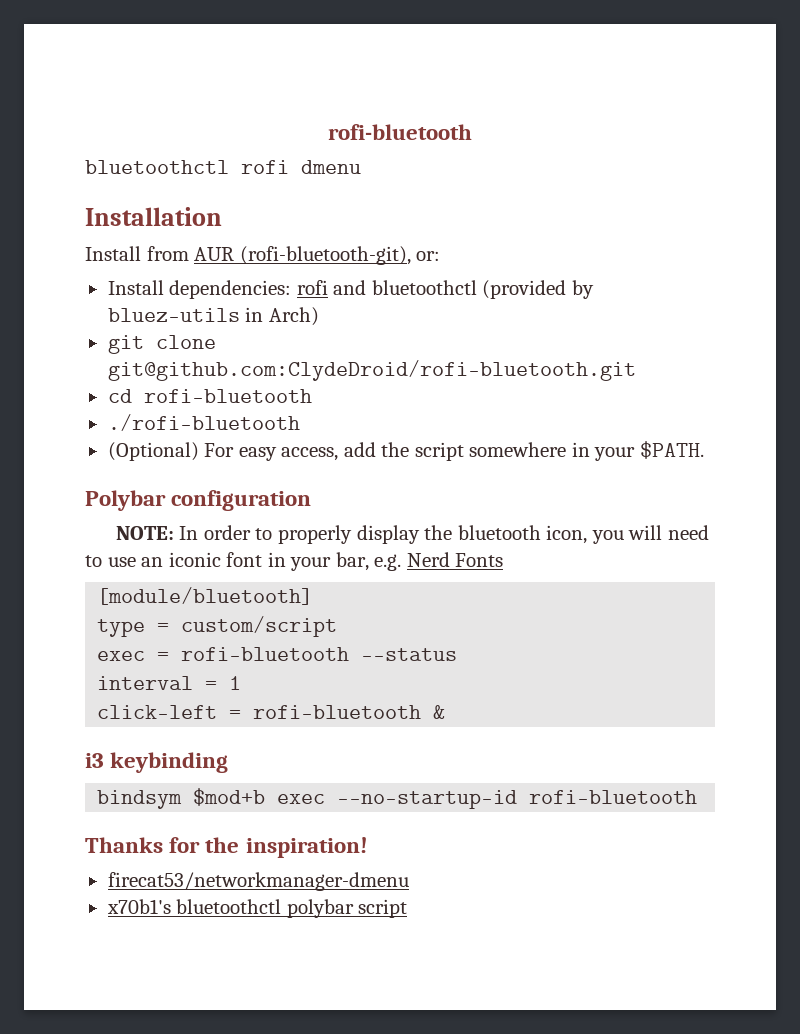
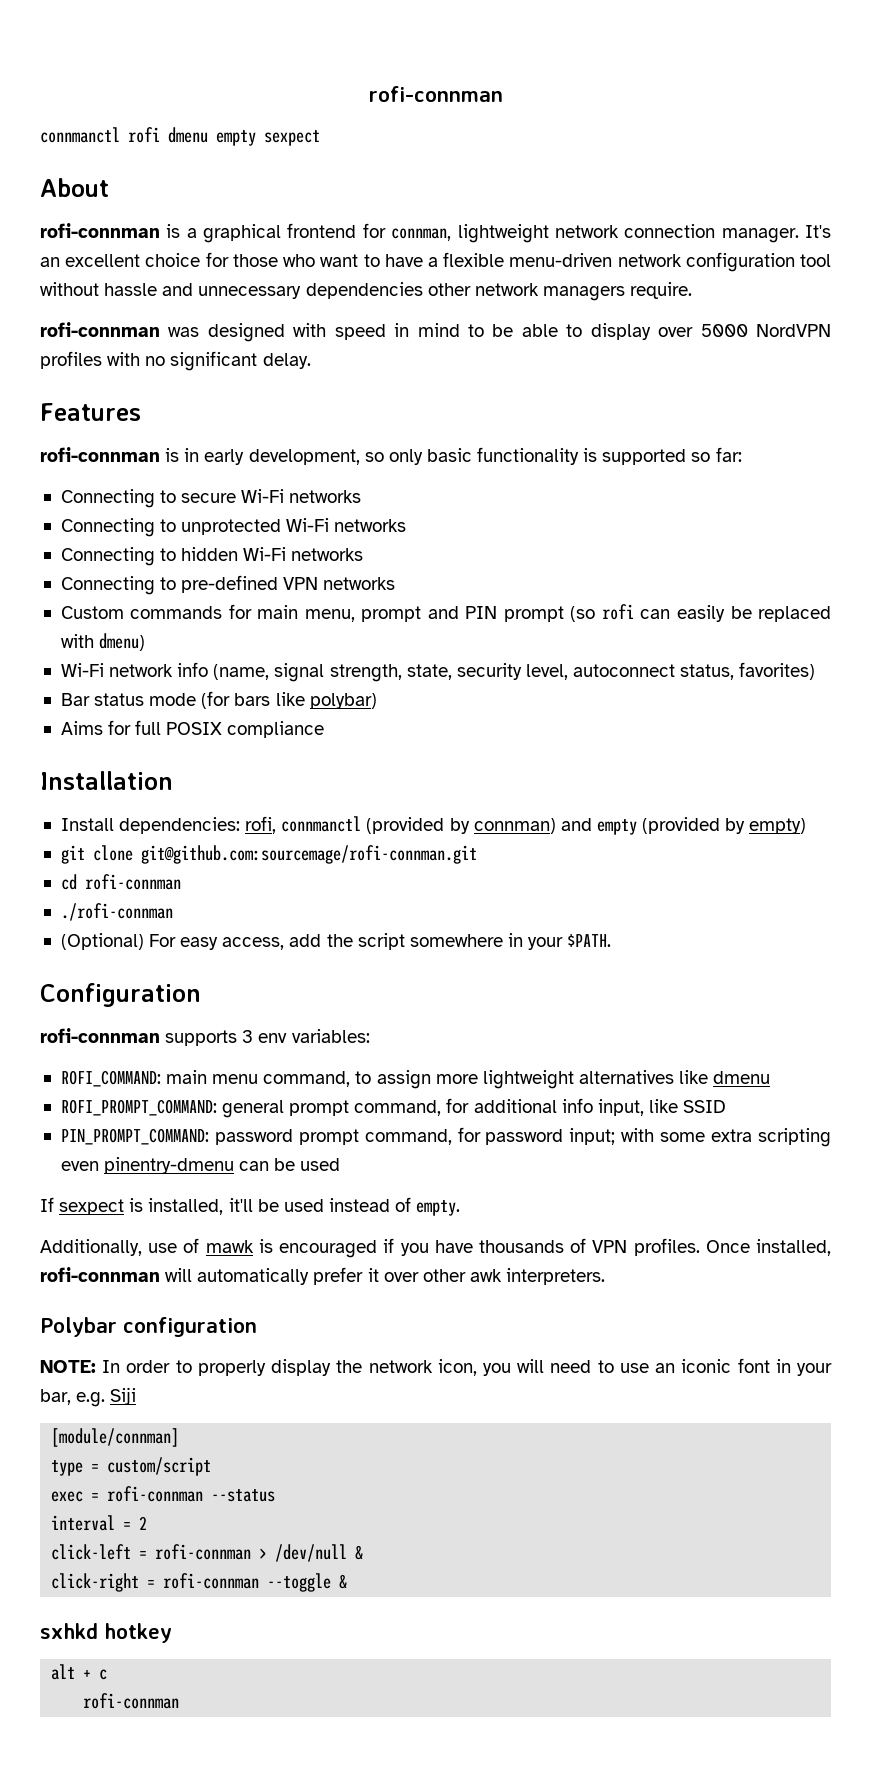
[328,124,472,140] [85,160,229,174] rofi-bluetooth // bluetoothctl -> [368,86,503,102] [40,127,120,143] rofi-connman // connmanctl
[85,207,222,226] [85,246,441,265] [107,280,594,299] [107,307,319,326] // Installation // Install from AUR (rofi-bluetooth-git), or: // Install dependencies: rofi and bluetoothctl (provided by bluez-utils in Arch) -> [216,130,320,146] [40,178,109,197] [40,223,832,243] [40,252,831,272] [40,282,693,301] [40,322,832,342] [40,351,311,371] [40,403,141,421] [40,447,742,465] [60,489,362,508] [60,518,407,537] [60,547,364,566] [60,575,396,595] [60,604,832,622] [60,633,146,651] [60,662,816,682] [60,691,377,709] [60,720,325,738] [40,771,173,790] [60,816,807,835] empty sexpect // About // rofi-connman is a graphical frontend for connman, lightweight network connection manager. It's an excellent choice for those who want to have a flexible menu-driven network configuration tool without hassle and unnecessary dependencies other network managers require. // rofi-connman was designed with speed in mind to be able to display over 5000 NordVPN profiles with no significant delay. // Features // rofi-connman is in early development, so only basic functionality is supported so far: // Connecting to secure Wi-Fi networks // Connecting to unprotected Wi-Fi networks // Connecting to hidden Wi-Fi networks // Connecting to pre-defined VPN networks // Custom commands for main menu, prompt and PIN prompt (so rofi can easily be replaced with dmenu) // Wi-Fi network info (name, signal strength, state, security level, autoconnect status, favorites) // Bar status mode (for bars like polybar) // Aims for full POSIX compliance // Installation // Install dependencies: rofi, connmanctl (provided by connman) and empty (provided by empty)
[107,360,636,381] git@github.com:ClydeDroid/rofi-bluetooth.git -> [140,845,477,864] git@github.com:sourcemage/rofi-connman.git
[143,389,312,403] [107,414,300,431] rofi-bluetooth // ./rofi-bluetooth -> [84,874,181,890] [60,903,173,921] rofi-connman // ./rofi-connman
(704, 450) none -> [40,983,201,1007] [40,1028,370,1046] [60,1070,771,1089] [60,1098,727,1118] [60,1127,831,1147] [60,1157,341,1174] [40,1197,461,1216] [40,1238,831,1258] [40,1267,606,1285] // Configuration // rofi-connman supports 3 env variables: // ROFI_COMMAND: main menu command, to assign more lightweight alternatives like dmenu // ROFI_PROMPT_COMMAND: general prompt command, for additional info input, like SSID // PIN_PROMPT_COMMAND: password prompt command, for password input; with some extra scripting even pinentry-dmenu can be used // If sexpect is installed, it'll be used instead of empty. // Additionally, use of mawk is encouraged if you have thousands of VPN profiles. Once installed, rofi-connman will automatically prefer it over other awk interpreters.
[457,525,541,540] bluetooth -> [368,1360,433,1373] network
[406,552,504,567] [97,587,314,605] Nerd Fonts // [module/bluetooth] -> [110,1387,137,1405] [51,1428,180,1447] Siji // [module/connman]
[181,647,350,661] rofi-bluetooth -> [107,1486,204,1502] rofi-connman
[229,676,242,690] 1 -> [139,1516,148,1530] 2
[253,705,446,719] [85,752,229,773] [97,788,698,809] [85,837,368,858] [107,872,409,891] [106,899,408,918] rofi-bluetooth & // i3 keybinding // bindsym $mod+b exec --no-startup-id rofi-bluetooth // Thanks for the inspiration! // firecat53/networkmanager-dmenu // x70b1's bluetoothctl polybar script -> [155,1544,364,1562] [51,1573,348,1592] [40,1623,172,1643] [51,1664,108,1680] [83,1693,180,1709] rofi-connman > /dev/null & // click-right = rofi-connman --toggle & // sxhkd hotkey // alt + c // rofi-connman

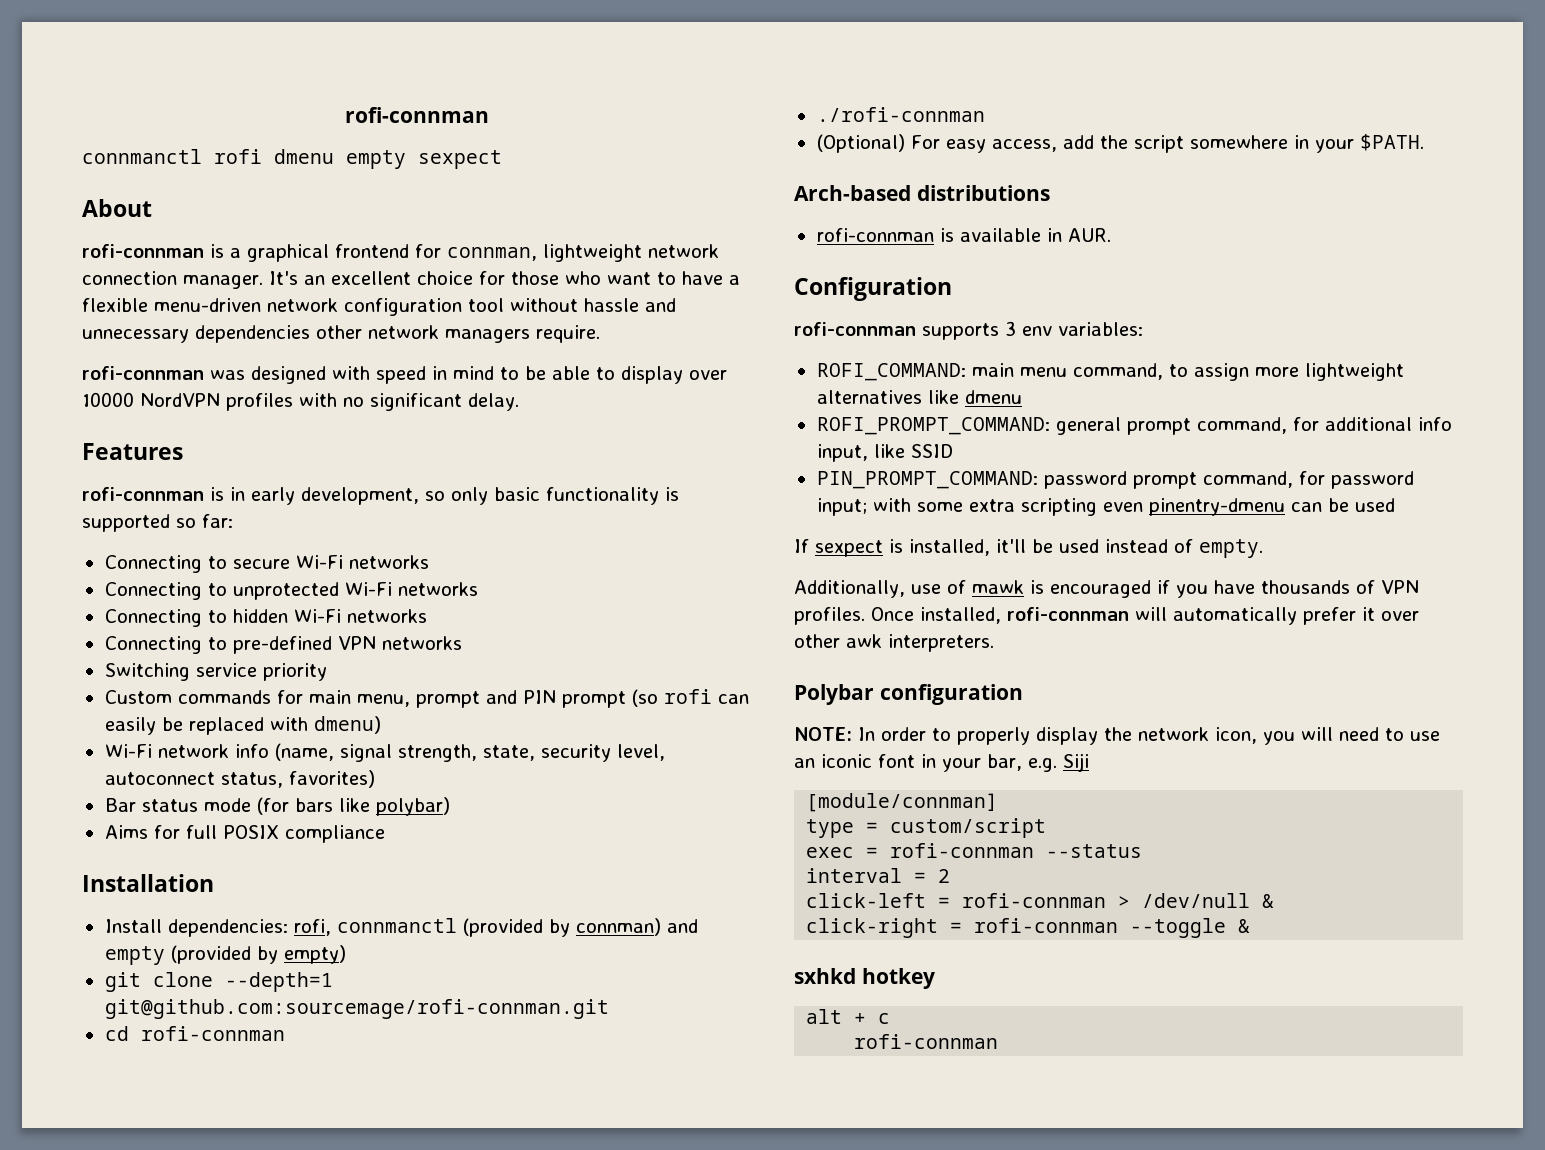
[700,324,748,337] 5000 -> [82,392,134,407] 10000
(396, 583) none -> [104,663,327,681] // Switching service priority
(133, 853) none -> [224,972,333,992] --depth=1
(612, 940) none -> [794,185,1050,201] [816,228,1111,242] // Arch-based distributions // rofi-connman is available in AUR.

